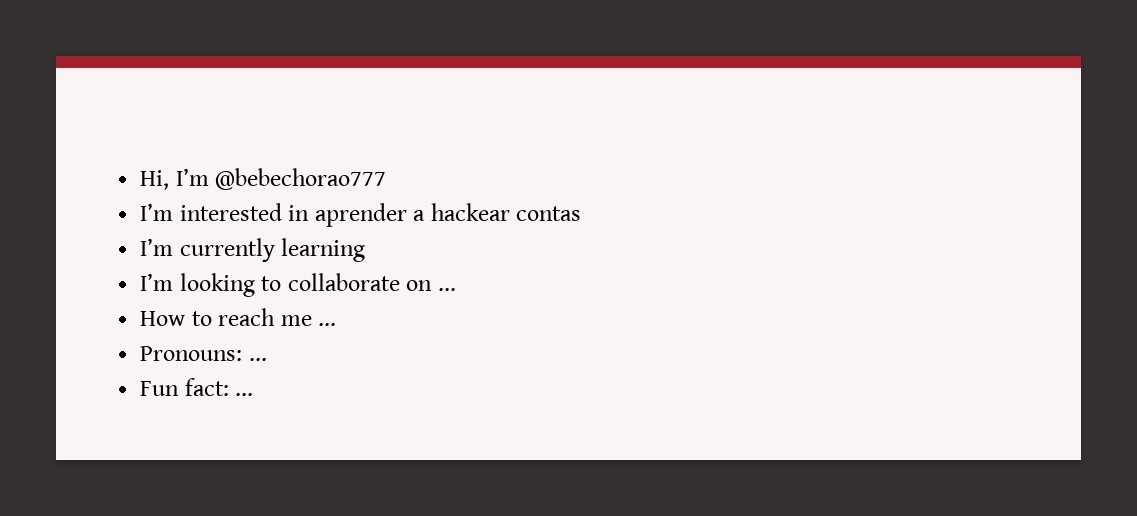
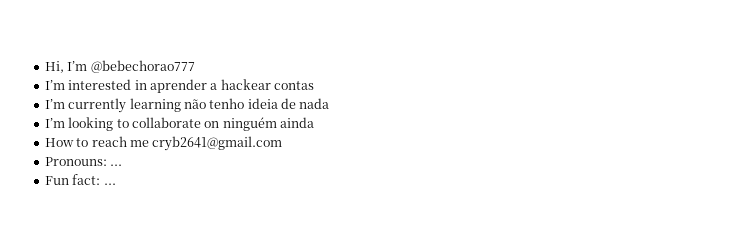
(366, 250) none -> [183,98,330,109] não tenho ideia de nada
[437,288,456,291] ... -> [222,117,314,131] ninguém ainda
[318,323,337,326] ... -> [152,136,283,151] cryb2641@gmail.com

